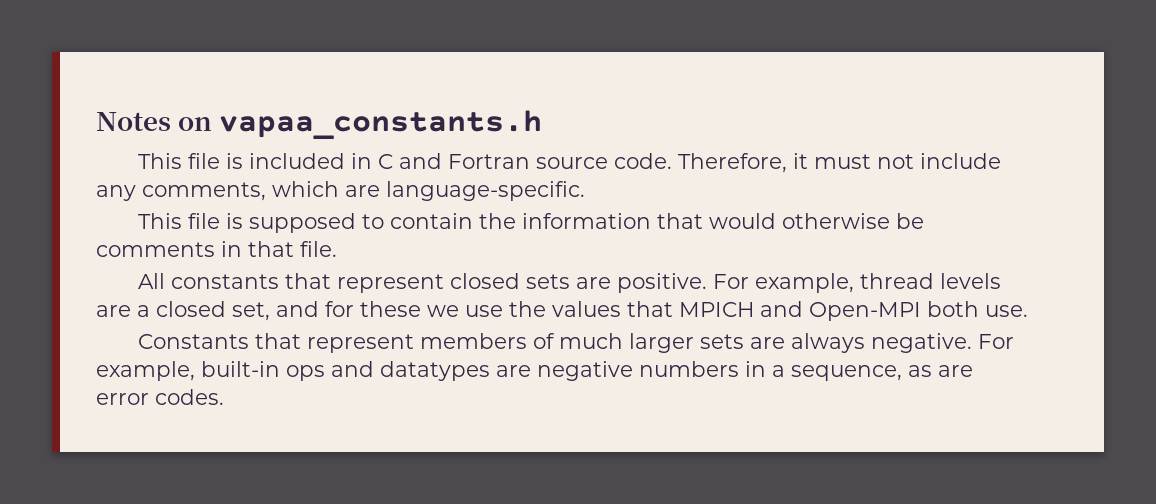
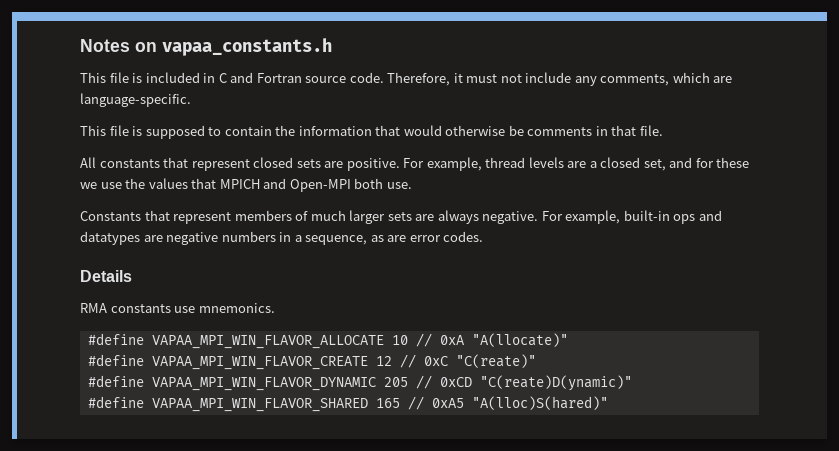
(224, 397) none -> [80,270,132,282] [80,303,275,313] [87,333,568,349] [87,354,536,370] [87,375,632,391] [87,396,608,412] // Details // RMA constants use mnemonics. // #define VAPAA_MPI_WIN_FLAVOR_ALLOCATE 10 // 0xA "A(llocate)" // #define VAPAA_MPI_WIN_FLAVOR_CREATE 12 // 0xC "C(reate)" // #define VAPAA_MPI_WIN_FLAVOR_DYNAMIC 205 // 0xCD "C(reate)D(ynamic)" // #define VAPAA_MPI_WIN_FLAVOR_SHARED 165 // 0xA5 "A(lloc)S(hared)"

